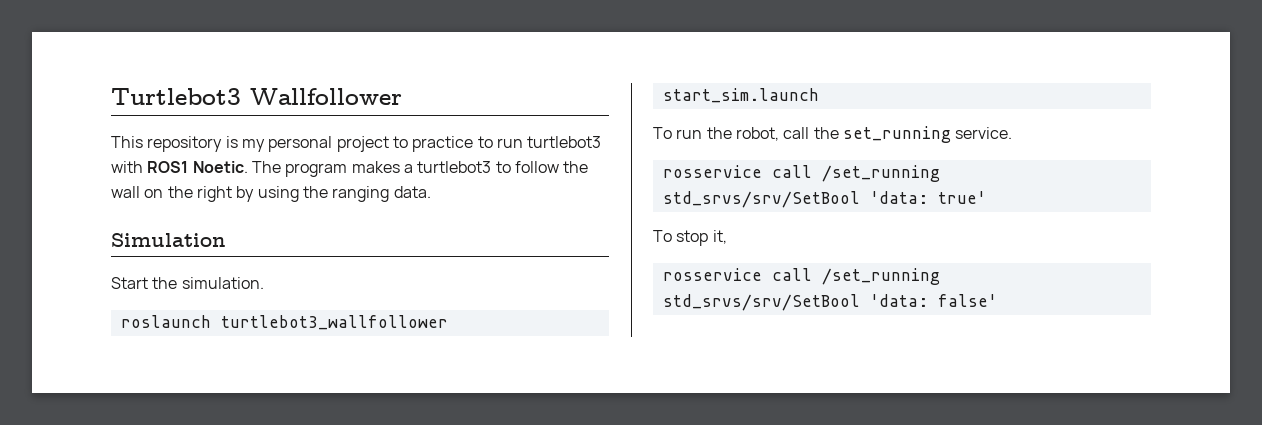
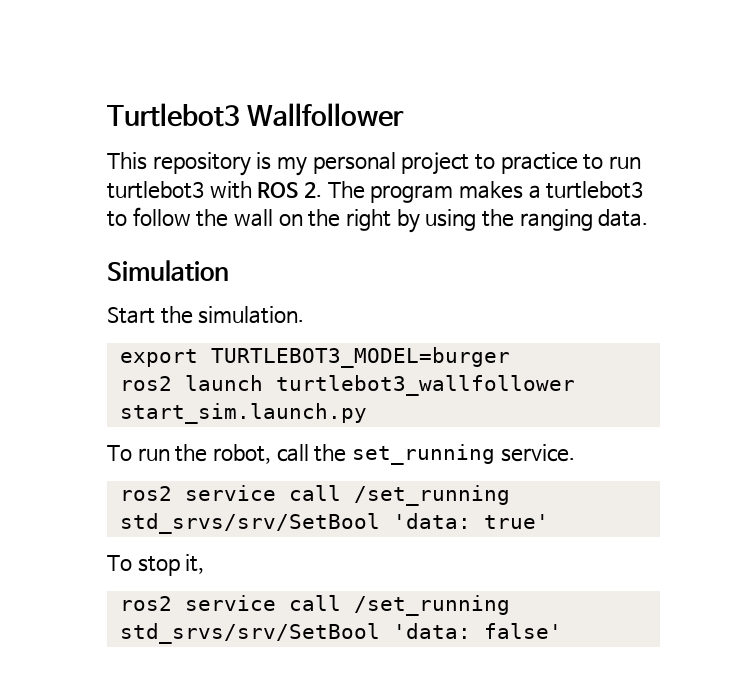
[147,161,248,173] ROS1 Noetic. -> [257,182,323,198] ROS 2.
[120,315,448,330] [662,88,819,103] roslaunch turtlebot3_wallfollower start_sim.launch -> [119,347,510,368] [119,375,575,396] [119,403,367,424] export TURTLEBOT3_MODEL=burger // ros2 launch turtlebot3_wallfollower start_sim.launch.py
[662,165,762,178] rosservice -> [119,485,276,501] ros2 service
[662,268,762,281] rosservice -> [119,595,276,611] ros2 service

